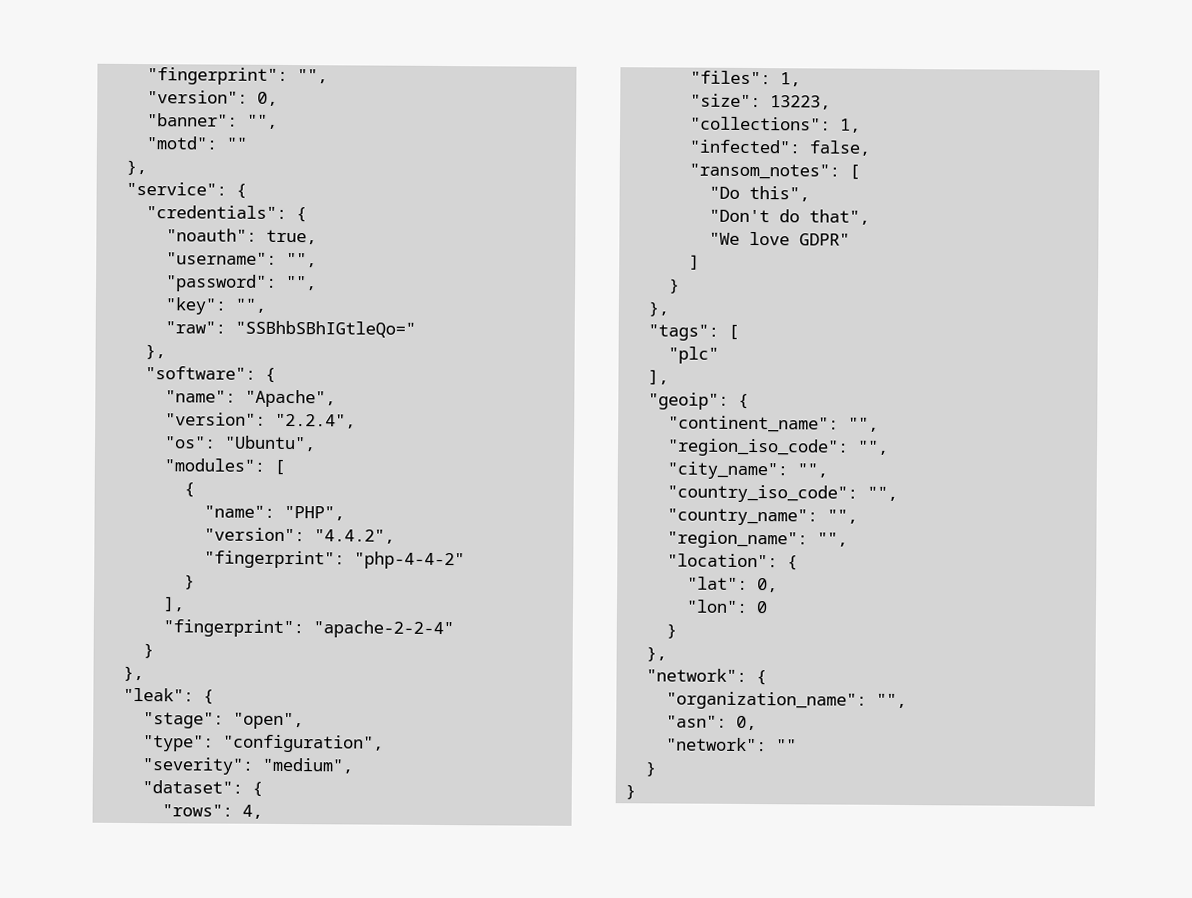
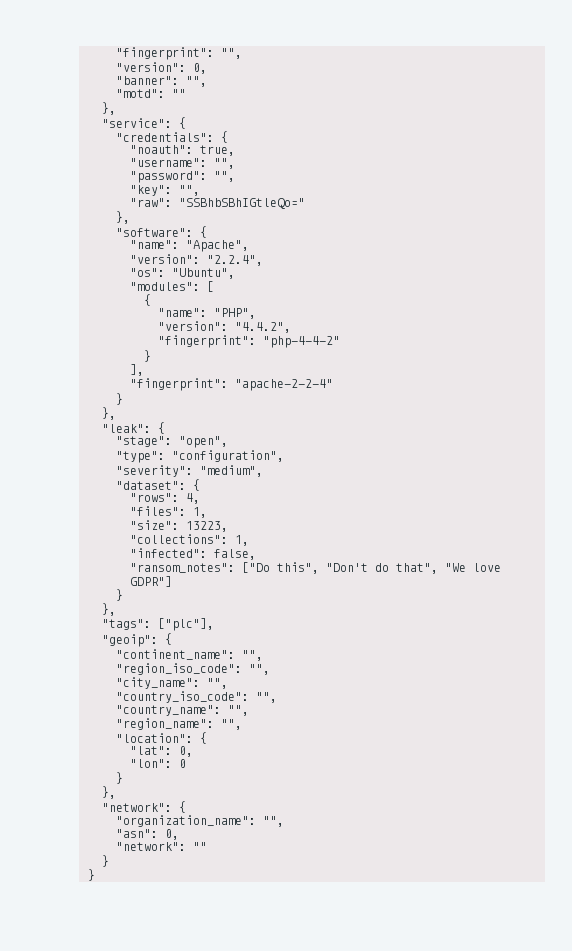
[849,164,861,180] [709,186,741,199] [ // "Do -> [241,562,270,573] ["Do
(811, 193) // -> (319, 568) none
(871, 217) // -> (438, 568) none
[799,233,851,246] [689,254,701,270] GDPR" // ] -> [129,576,172,587] GDPR"]
[728,324,740,340] [668,346,720,364] [648,369,670,385] [ // "plc" // ], -> [157,618,214,631] ["plc"],

